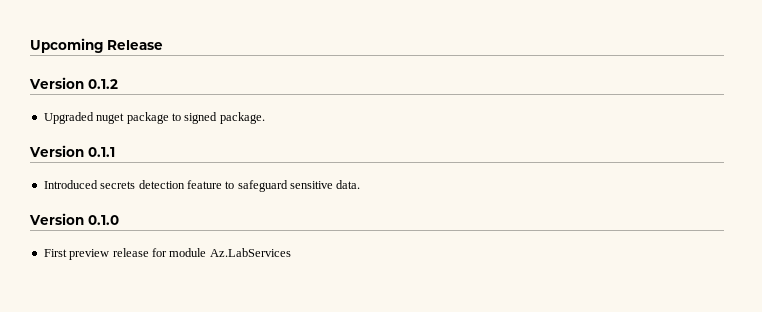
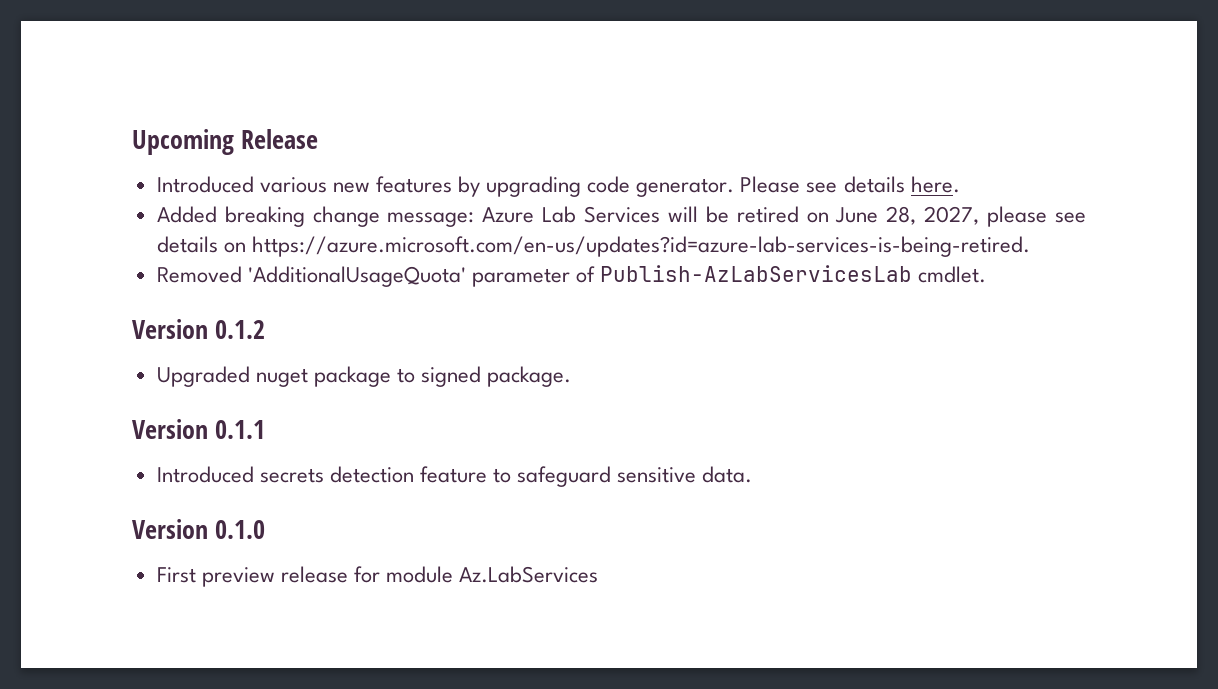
(163, 45) none -> [156,176,960,197] [156,206,1086,227] [156,236,1030,257] [156,265,987,287] // Introduced various new features by upgrading code generator. Please see details here. // Added breaking change message: Azure Lab Services will be retired on June 28, 2027, please see details on https://azure.microsoft.com/en-us/updates?id=azure-lab-services-is-being-retired. // Removed 'AdditionalUsageQuota' parameter of Publish-AzLabServicesLab cmdlet.

